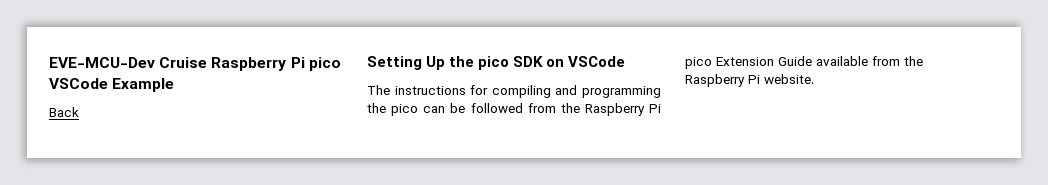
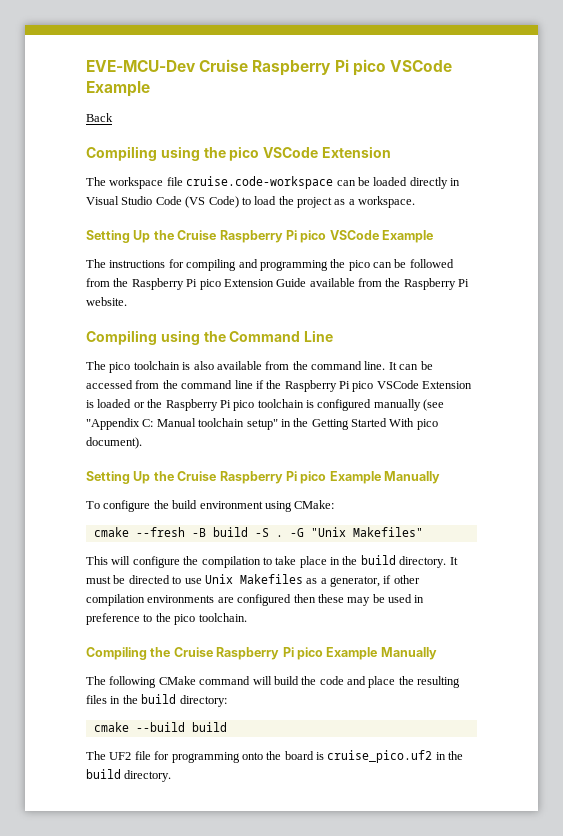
[367,56,626,70] // Setting Up the pico SDK on VSCode -> [86,146,391,161] [86,176,460,189] [86,196,416,208] [86,230,433,243] // Compiling using the pico VSCode Extension // The workspace file cruise.code-workspace can be loaded directly in Visual Studio Code (VS Code) to load the project as a workspace. // Setting Up the Cruise Raspberry Pi pico VSCode Example
(814, 79) none -> [86,330,334,345] [86,361,433,373] [86,380,473,392] [86,399,445,411] [86,418,438,430] [86,437,142,449] [86,471,440,484] [86,500,335,512] [93,527,423,537] [86,555,458,568] [86,574,420,587] [86,594,425,606] [86,613,247,625] [86,647,437,660] [86,676,461,688] [86,694,227,707] [93,722,227,732] [86,750,464,763] [86,769,172,782] // Compiling using the Command Line // The pico toolchain is also available from the command line. It can be accessed from the command line if the Raspberry Pi pico VSCode Extension is loaded or the Raspberry Pi pico toolchain is configured manually (see "Appendix C: Manual toolchain setup" in the Getting Started With pico document). // Setting Up the Cruise Raspberry Pi pico Example Manually // To configure the build environment using CMake: // cmake --fresh -B build -S . -G "Unix Makefiles" // This will configure the compilation to take place in the build directory. It must be directed to use Unix Makefiles as a generator, if other compilation environments are configured then these may be used in preference to the pico toolchain. // Compiling the Cruise Raspberry Pi pico Example Manually // The following CMake command will build the code and place the resulting files in the build directory: // cmake --build build // The UF2 file for programming onto the board is cruise_pico.uf2 in the build directory.

